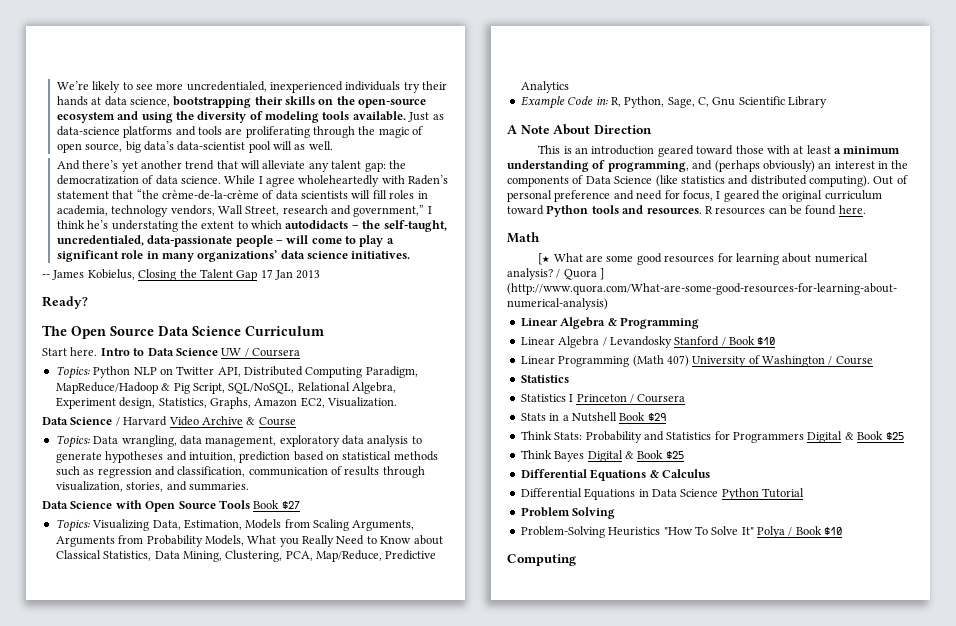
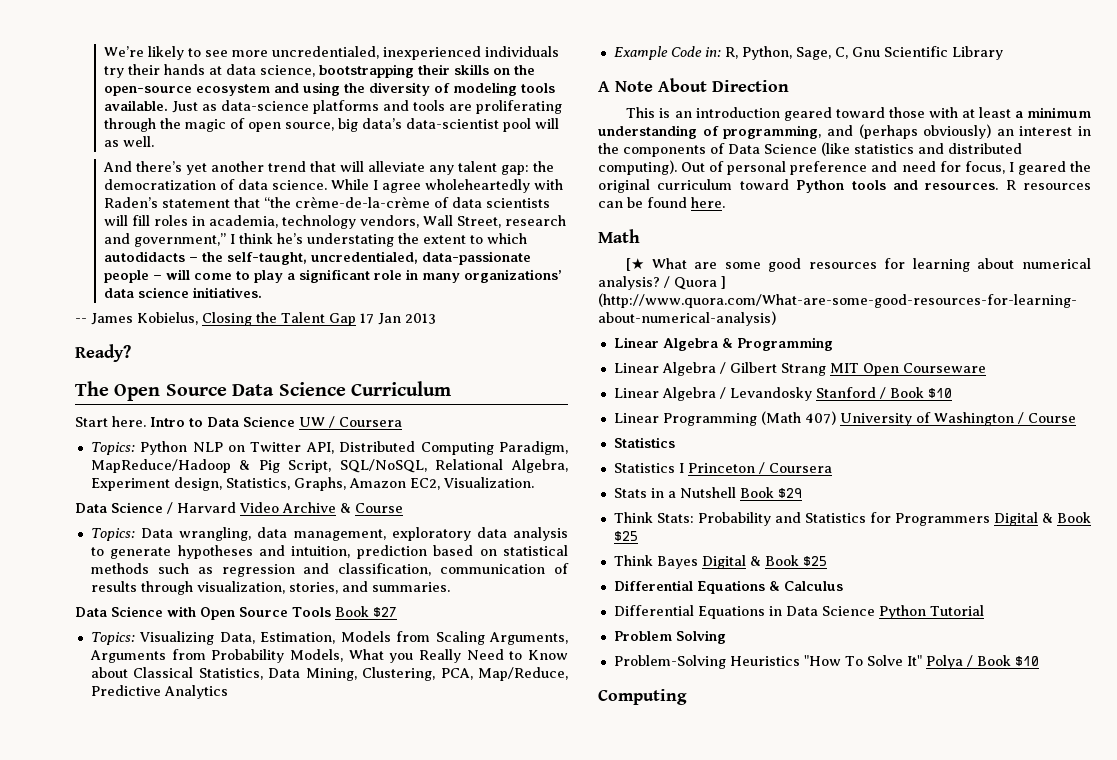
(699, 323) none -> [613,362,986,376] // Linear Algebra / Gilbert Strang MIT Open Courseware

